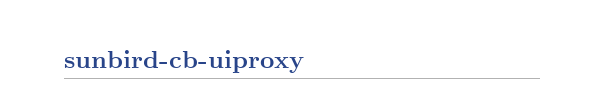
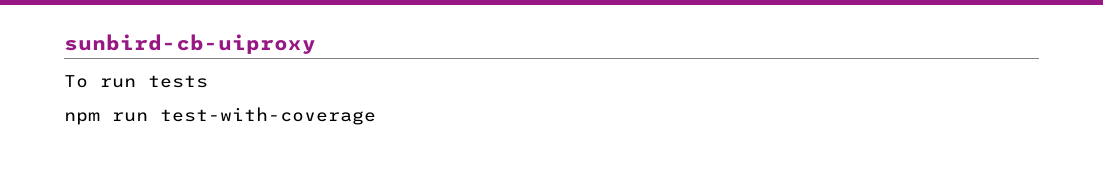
(304, 61) none -> [64,75,208,88] [64,107,376,125] // To run tests // npm run test-with-coverage

